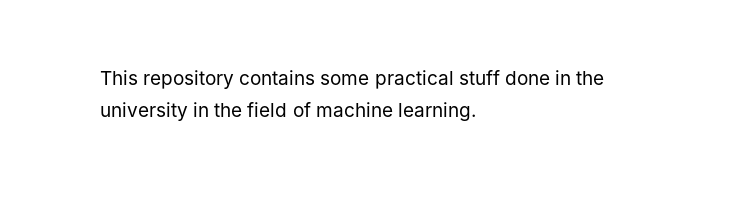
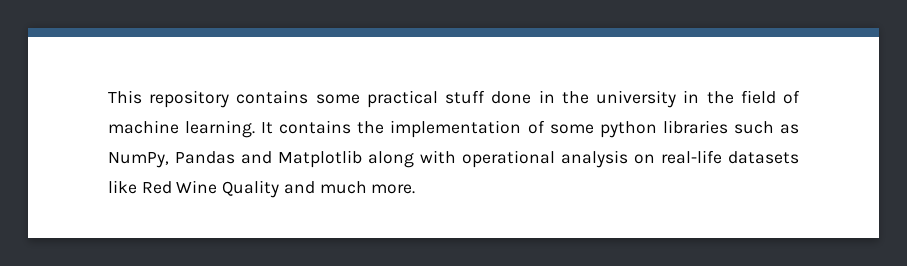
(476, 111) none -> [261,120,799,138] [108,150,799,168] [108,180,416,198] It contains the implementation of some python libraries such as NumPy, Pandas and Matplotlib along with operational analysis on real-life datasets like Red Wine Quality and much more.

